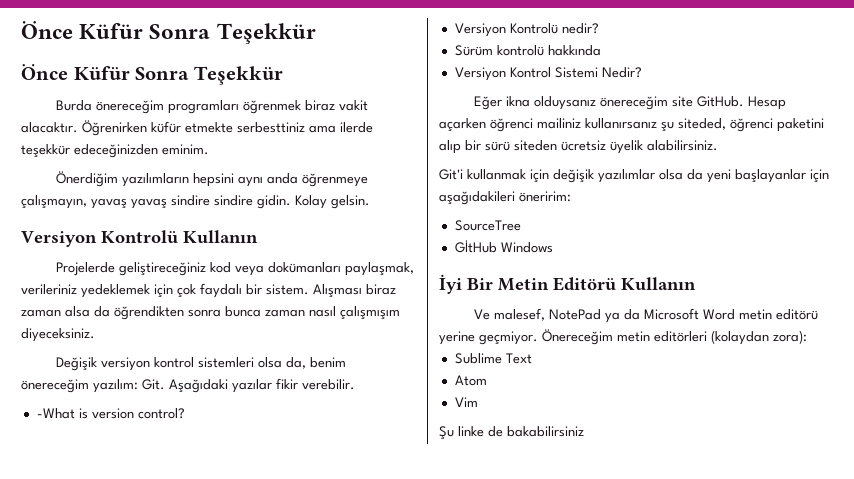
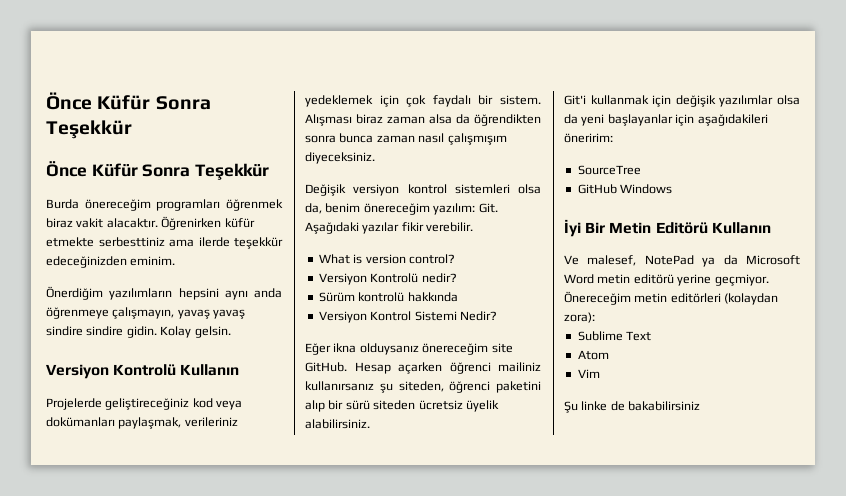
[36,408,75,419] -What -> [318,254,350,264] What
[678,118,726,130] siteded, -> [398,381,444,392] siteden,
[454,240,497,253] GİtHub -> [577,184,617,194] GitHub

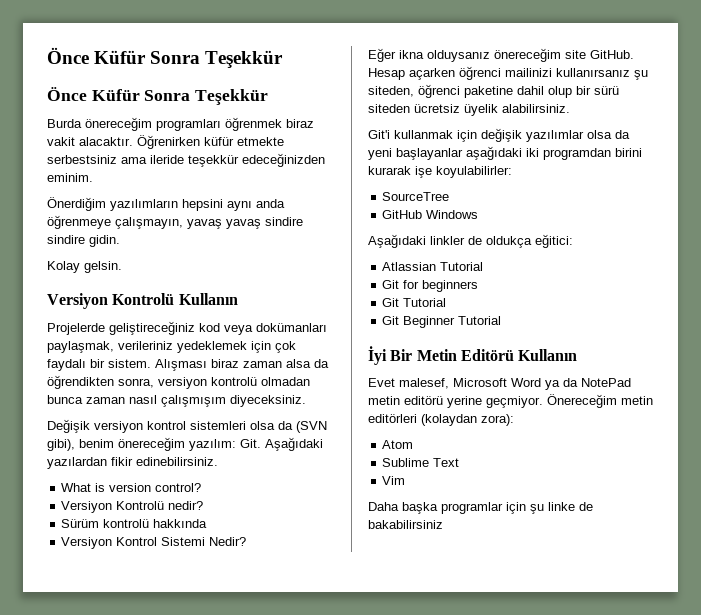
[98,237,230,247] serbesttiniz ama ilerde -> [47,155,184,164] serbestsiniz ama ileride
(157, 332) none -> (120, 241) //
[305,135,336,143] sonra -> [118,377,310,389] sonra, versiyon kontrolü olmadan
[305,203,322,214] da, -> [278,421,327,433] [47,439,75,451] da (SVN gibi),
[362,222,474,234] yazılar fikir verebilir. -> [47,457,218,469] yazılardan fikir edinebilirsiniz.
[498,362,541,372] mailiniz -> [505,68,552,77] mailinizi
[496,381,541,393] [305,400,325,412] paketini alıp -> [464,86,572,98] paketine dahil olup
[675,114,768,126] [564,133,613,143] [577,165,641,175] [577,184,673,194] için aşağıdakileri öneririm: // SourceTree // GitHub Windows -> [466,146,642,160] [368,166,512,178] [382,192,450,201] [382,210,479,219] [368,234,573,248] [382,262,484,271] [382,280,479,292] [382,298,447,307] [382,316,502,328] aşağıdaki iki programdan birini kurarak işe koyulabilirler: // SourceTree // GitHub Windows // Aşağıdaki linkler de oldukça eğitici: // Atlassian Tutorial // Git for beginners // Git Tutorial // Git Beginner Tutorial
[564,255,800,267] [564,274,594,284] Ve malesef, NotePad ya da Microsoft Word -> [368,378,631,390] Evet malesef, Microsoft Word ya da NotePad
(595, 317) none -> [382,440,414,449] // Atom
[577,350,609,360] // Atom -> (460, 462) none
[564,401,578,413] Şu -> [368,502,544,514] Daha başka programlar için şu

